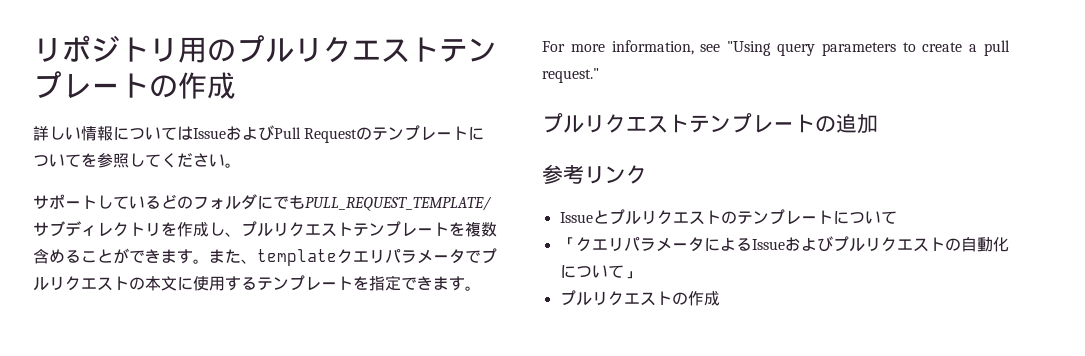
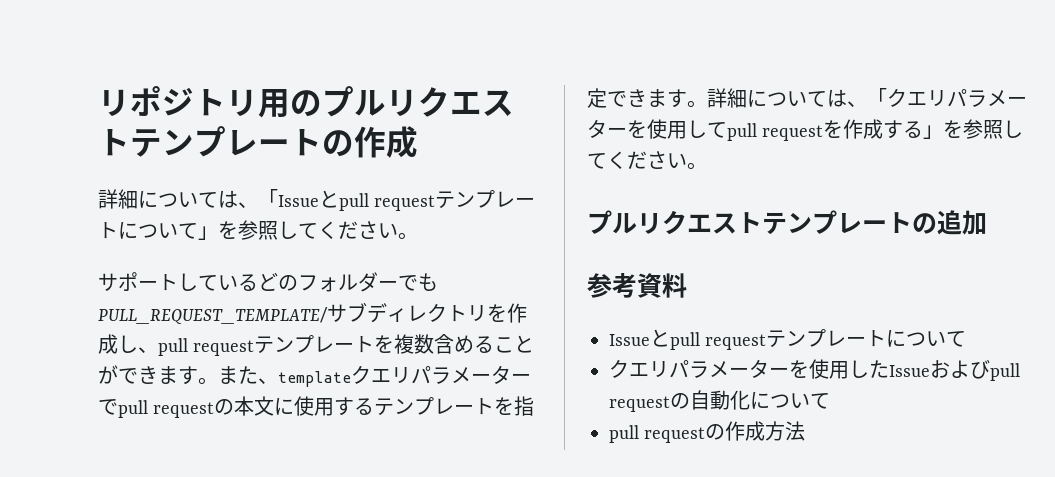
[49,125,485,143] [33,154,81,167] しい情報についてはIssueおよびPull Requestのテンプレートについて -> [118,189,536,211] [98,222,218,240] 細については、「Issueとpull requestテンプレートについて」
[257,196,273,209] に -> [378,280,398,290] ー
[241,221,353,237] プルリクエスト -> [158,338,255,356] pull request
[465,248,497,264] [33,276,129,291] でプルリクエスト -> [511,373,531,383] [98,399,215,418] ーでpull request
[542,40,1010,56] [542,68,599,83] For more information, see "Using query parameters to create a pull request." -> [707,88,1027,108] [587,119,1024,141] [587,151,707,170] 詳細については、「クエリパラメーターを使用してpull requestを作成する」を参照してください。
[584,165,647,184] [559,209,737,225] リンク // Issueとプルリクエストの -> [637,273,687,298] [609,329,767,350] 資料 // Issueとpull request
[559,236,945,252] 「クエリパラメータによるIssueおよびプルリクエスト -> [609,359,1020,381] [609,396,670,412] クエリパラメーターを使用したIssueおよびpull request
[623,271,640,279] [559,290,720,306] 」 // プルリクエストの作成 -> [609,421,806,443] // pull requestの作成方法

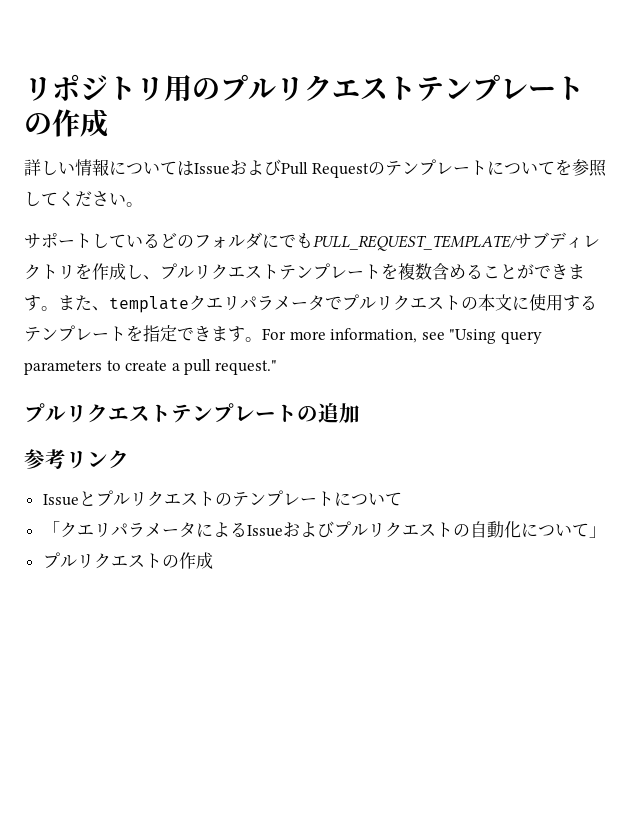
[118,189,536,211] [98,222,218,240] 細については、「Issueとpull requestテンプレートについて」 -> [41,159,555,178] しい情報についてはIssueおよびPull Requestのテンプレートについて
[378,280,398,290] ー -> [262,234,279,248] に
[158,338,255,356] pull request -> [160,263,279,280] プルリクエスト
[511,373,531,383] [98,399,215,418] ーでpull request -> [325,294,461,311] でプルリクエスト
[707,88,1027,108] [587,119,1024,141] [587,151,707,170] 詳細については、「クエリパラメーターを使用してpull requestを作成する」を参照してください。 -> [262,328,542,344] [24,359,277,375] For more information, see "Using query parameters to create a pull request."
[637,273,687,298] [609,329,767,350] 資料 // Issueとpull request -> [66,450,129,469] [42,490,232,507] リンク // Issueとプルリクエストの
[609,359,1020,381] [609,396,670,412] クエリパラメーターを使用したIssueおよびpull request -> [42,521,453,538] 「クエリパラメータによるIssueおよびプルリクエスト
[609,421,806,443] // pull requestの作成方法 -> [588,526,606,538] [42,552,213,569] 」 // プルリクエストの作成

